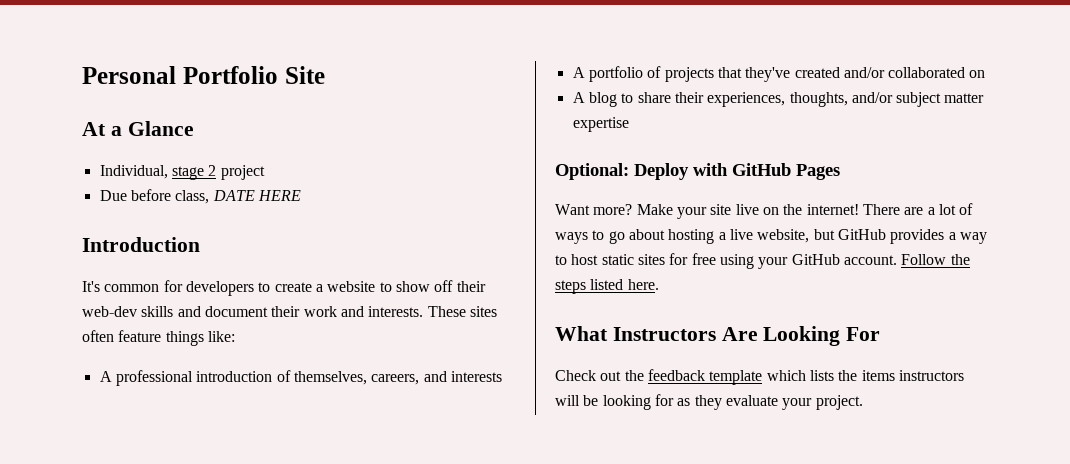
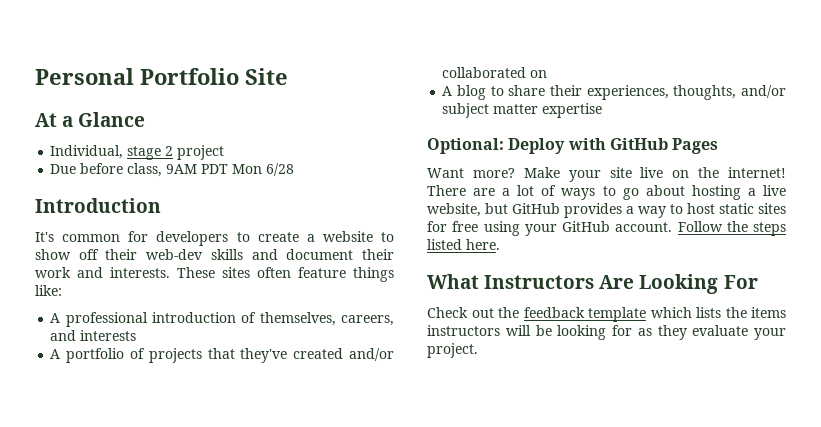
[212,190,301,201] DATE HERE -> [166,163,295,176] 9AM PDT Mon 6/28

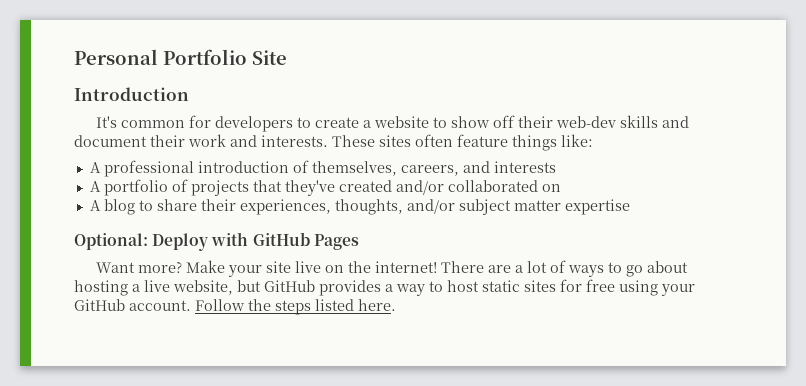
[35,112,146,127] [50,145,225,160] [50,163,295,177] // At a Glance // Individual, stage 2 project // Due before class, 9AM PDT Mon 6/28 -> (287, 57) none
[427,274,758,294] [427,307,786,322] [427,325,786,340] [427,343,478,358] // What Instructors Are Looking For // Check out the feedback template which lists the items instructors will be looking for as they evaluate your project. -> (396, 305) none

